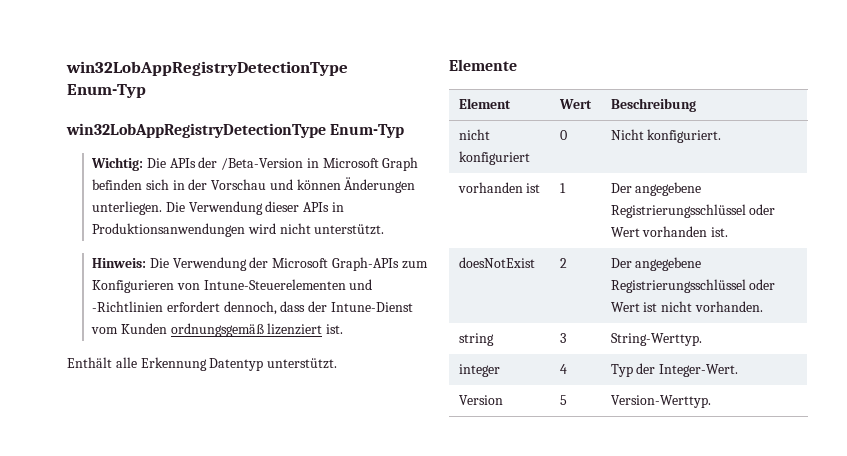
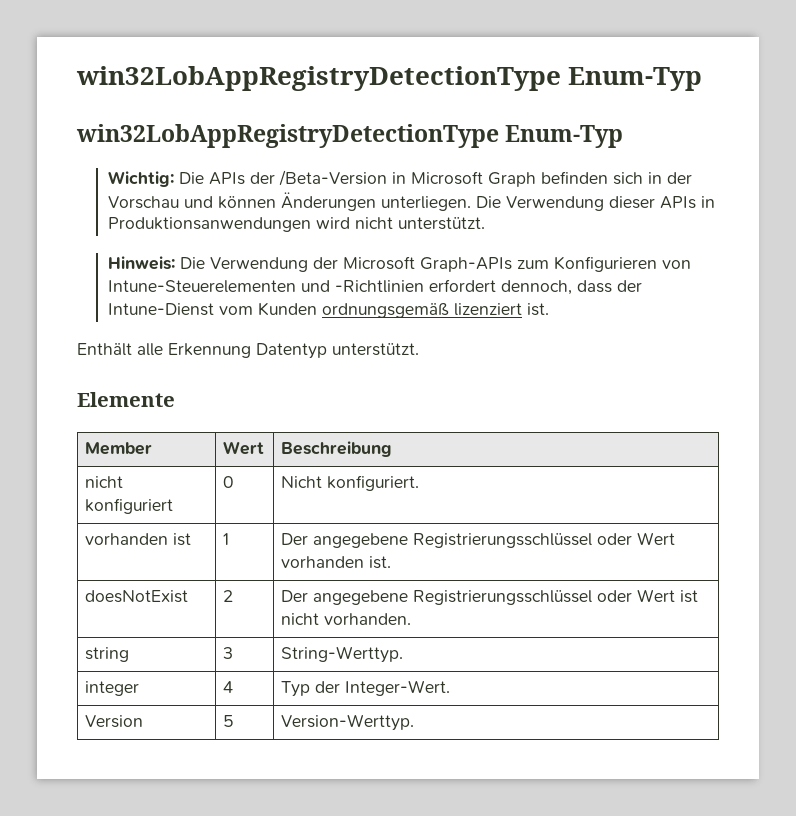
[458,98,511,109] Element -> [84,442,152,455] Member

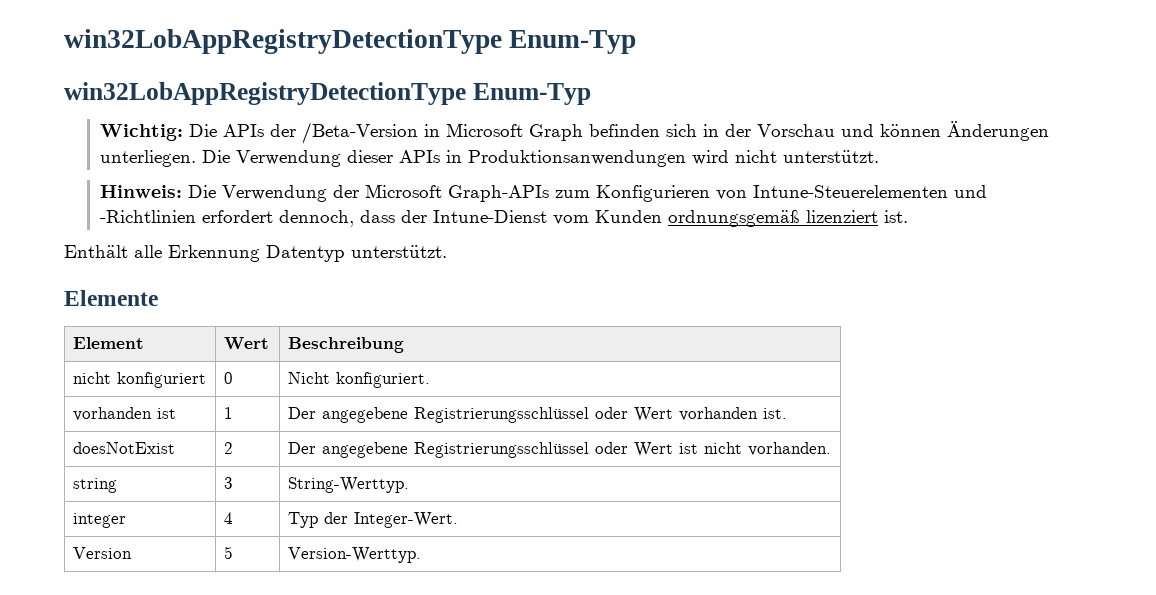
[84,442,152,455] Member -> [72,337,144,349] Element

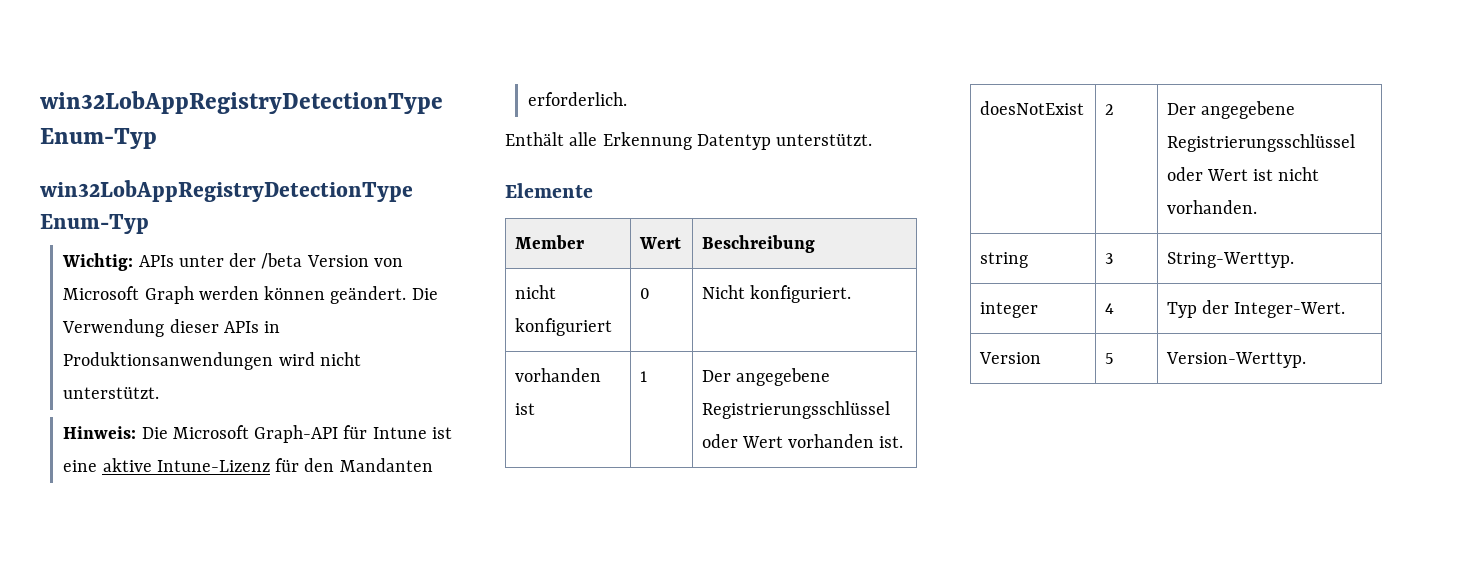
[189,121,1050,144] [100,150,197,167] Die APIs der /Beta-Version in Microsoft Graph befinden sich in der Vorschau und können Änderungen unterliegen. -> [138,253,403,269] [63,286,407,304] APIs unter der /beta Version von Microsoft Graph werden können geändert.
[222,184,988,202] [100,210,909,227] Verwendung der Microsoft Graph-APIs zum Konfigurieren von Intune-Steuerelementen und -Richtlinien erfordert dennoch, dass der Intune-Dienst vom Kunden ordnungsgemäß lizenziert ist. -> [172,425,452,443] [63,458,433,472] [528,92,628,106] Microsoft Graph-API für Intune ist eine aktive Intune-Lizenz für den Mandanten erforderlich.
[72,337,144,349] Element -> [514,235,584,249] Member

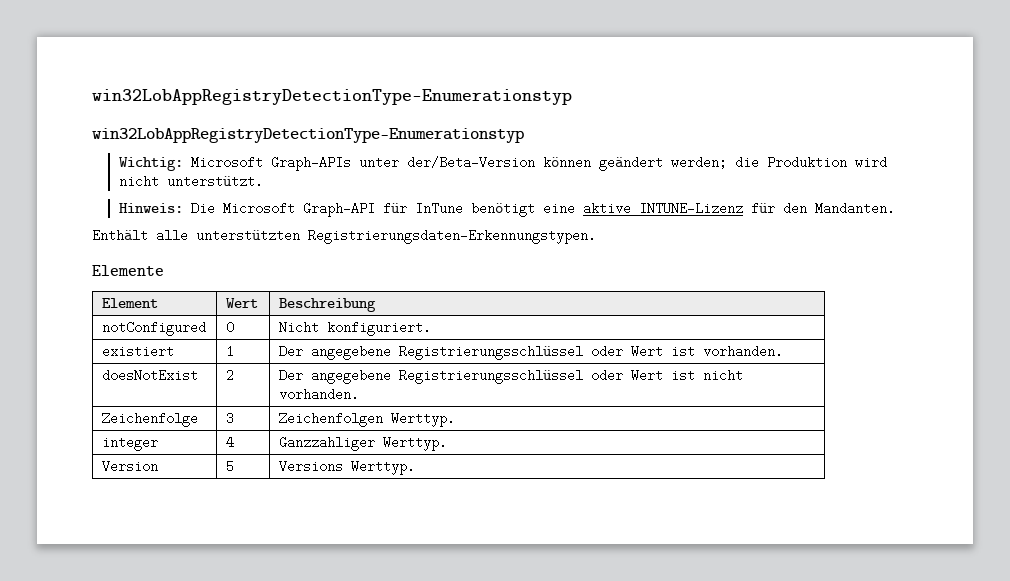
[40,91,443,114] [40,128,157,149] [40,180,413,202] [40,214,149,234] [62,253,403,271] [63,286,438,304] [62,319,281,337] [63,352,274,370] win32LobAppRegistryDetectionType Enum-Typ // win32LobAppRegistryDetectionType Enum-Typ // Wichtig: APIs unter der /beta Version von Microsoft Graph werden können geändert. Die Verwendung dieser APIs in Produktionsanwendungen -> [92,89,572,105] [92,128,524,143] [118,156,847,171] win32LobAppRegistryDetectionType-Enumerationstyp // win32LobAppRegistryDetectionType-Enumerationstyp // Wichtig: Microsoft Graph-APIs unter der/Beta-Version können geändert werden; die Produktion
[372,427,452,439] Intune ist -> [414,202,535,217] InTune benötigt
[156,460,270,472] Intune-Lizenz -> [638,202,743,215] INTUNE-Lizenz
[339,458,433,472] [528,92,628,106] Mandanten erforderlich. -> [814,202,895,215] Mandanten.
[602,132,873,150] Erkennung Datentyp unterstützt. -> [196,229,596,244] unterstützten Registrierungsdaten-Erkennungstypen.
[514,235,584,249] Member -> [101,298,158,308] Element
[514,285,556,299] [514,318,612,336] nicht konfiguriert -> [101,321,206,336] notConfigured
[514,368,601,382] [514,403,535,415] vorhanden ist -> [101,345,174,358] existiert
[788,434,904,448] vorhanden ist. -> [670,345,783,358] ist vorhanden.
[979,252,1028,268] string -> [101,412,198,427] Zeichenfolge
[1166,252,1294,268] String-Werttyp. -> [278,412,455,427] Zeichenfolgen Werttyp.
[1166,300,1346,318] Typ der Integer-Wert. -> [278,436,447,451] Ganzzahliger Werttyp.
[1165,352,1306,368] Version-Werttyp. -> [278,460,415,475] Versions Werttyp.

